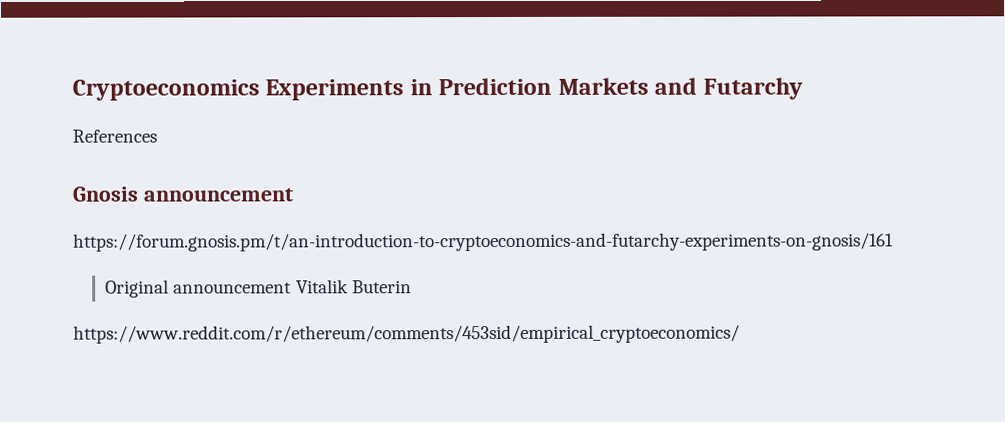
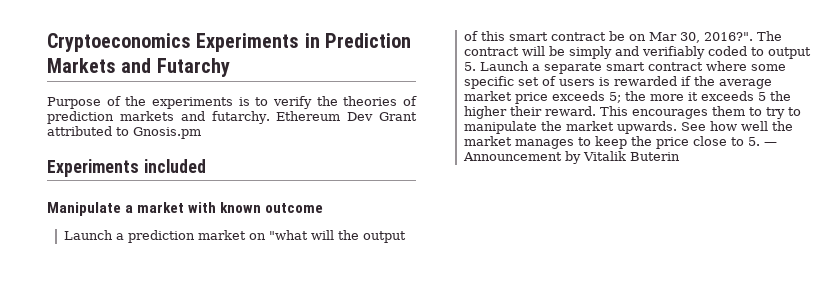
[72,129,157,143] [72,186,293,202] [73,232,894,252] [105,279,293,298] References // Gnosis announcement // https://forum.gnosis.pm/t/an-introduction-to-cryptoeconomics-and-futarchy-experiments-on-gnosis/161 // Original announcement -> [47,96,418,109] [47,111,417,124] [47,126,201,139] [47,159,206,177] [47,202,324,216] [64,230,407,243] [464,31,783,43] [464,46,812,59] [464,61,787,74] [464,76,773,89] [464,91,792,104] [464,106,802,119] [464,121,794,134] [464,136,778,149] [463,151,582,164] Purpose of the experiments is to verify the theories of prediction markets and futarchy. Ethereum Dev Grant attributed to Gnosis.pm // Experiments included // Manipulate a market with known outcome // Launch a prediction market on "what will the output of this smart contract be on Mar 30, 2016?". The contract will be simply and verifiably coded to output 5. Launch a separate smart contract where some specific set of users is rewarded if the average market price exceeds 5; the more it exceeds 5 the higher their reward. This encourages them to try to manipulate the market upwards. See how well the market manages to keep the price close to 5. — Announcement by
[73,324,740,344] // https://www.reddit.com/r/ethereum/comments/453sid/empirical_cryptoeconomics/ -> (681, 156) none

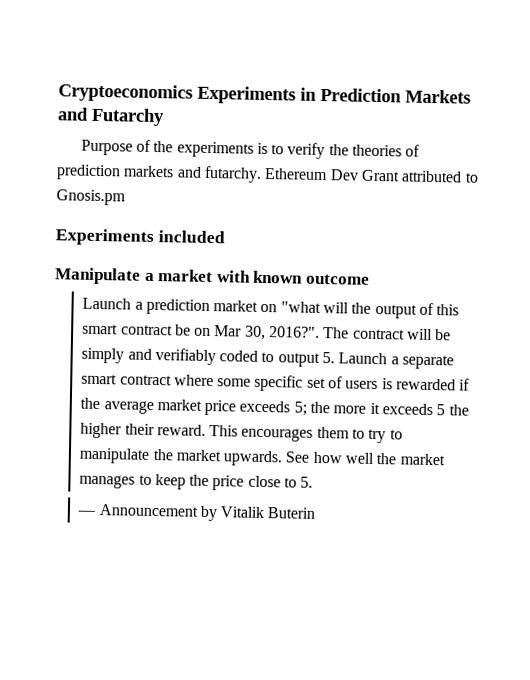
(761, 141) none -> (314, 482) //

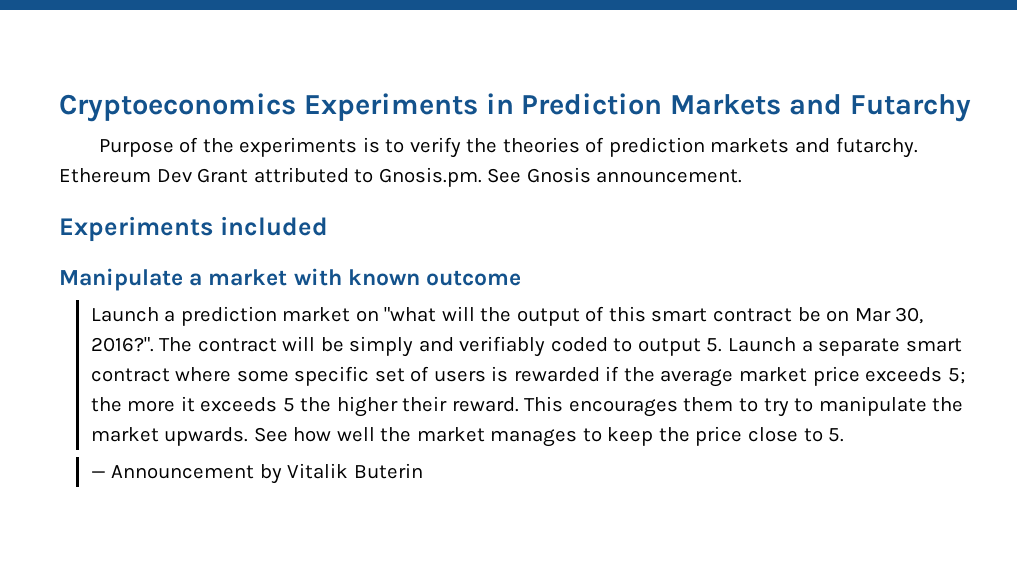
[56,189,126,206] Gnosis.pm -> [378,167,743,187] Gnosis.pm. See Gnosis announcement.

